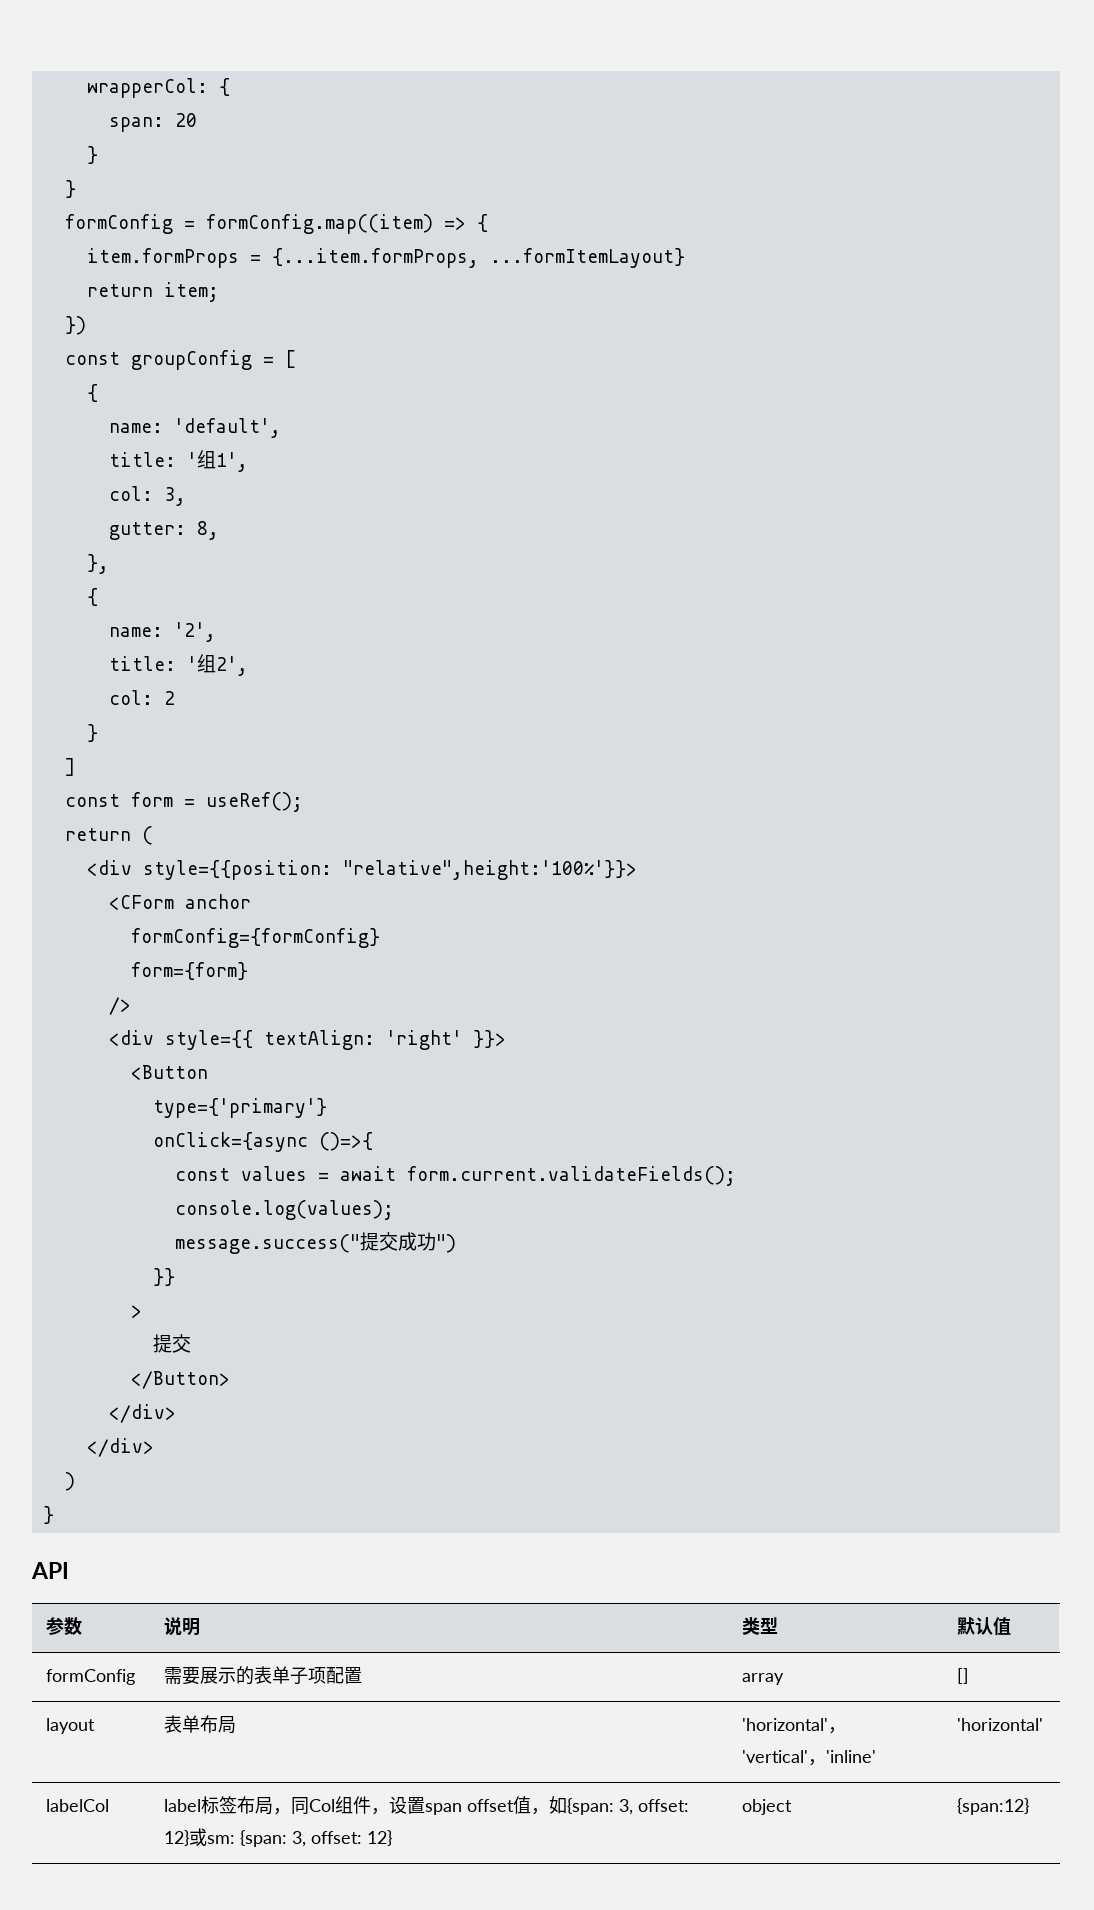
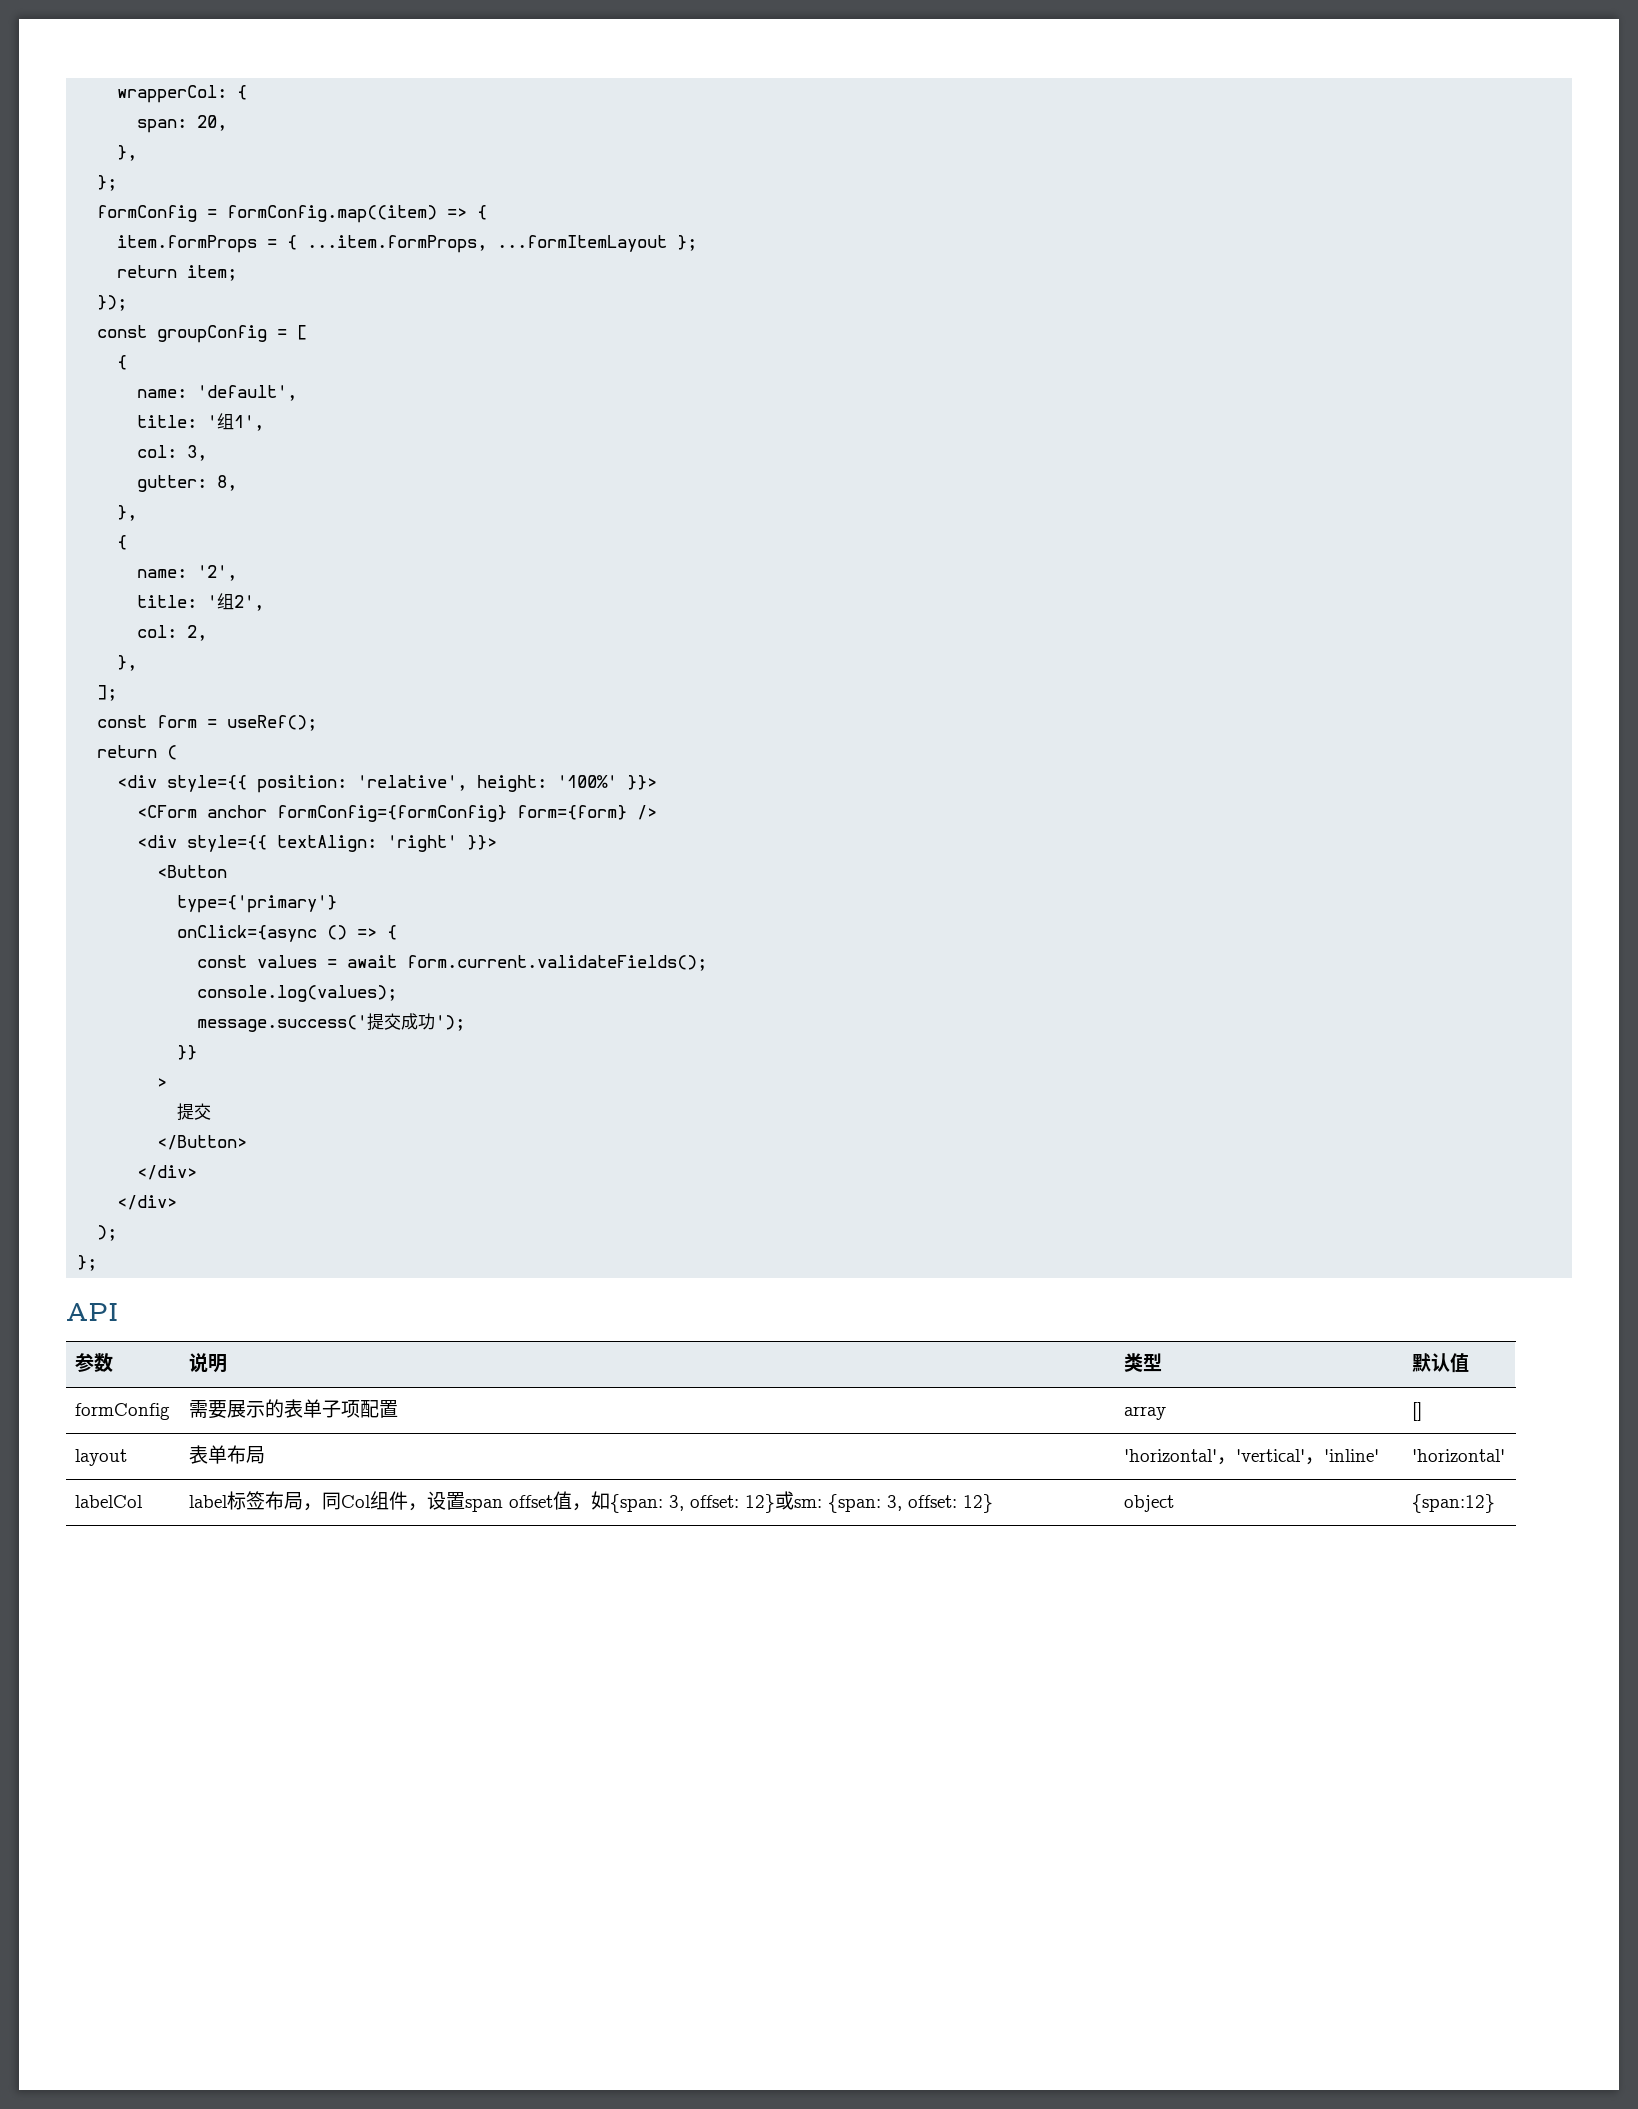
[174,113,197,127] [86,146,98,164] [64,180,76,198] 20 // } // } -> [197,115,228,131] [117,145,138,161] [97,175,118,191] 20, // }, // };
[271,248,685,268] {...item.formProps, ...formItemLayout} -> [287,235,698,253] { ...item.formProps, ...formItemLayout };
[64,316,86,335] }) -> [97,295,128,311] });
[163,691,175,705] [86,724,98,742] [64,758,75,776] 2 // } // ] -> [187,625,208,641] [117,655,138,671] [97,685,118,701] 2, // }, // ];
[142,860,637,880] style={{position: "relative",height:'100%'}}> -> [167,775,658,793] style={{ position: 'relative', height: '100%' }}>
(251, 901) // -> (268, 811) none
(380, 938) // -> (508, 813) none
(248, 971) // -> (628, 812) none
[318,1132,373,1151] ()=>{ -> [327,925,398,940] () => {
[174,1234,360,1254] message.success(" -> [197,1015,368,1032] message.success('
[435,1234,456,1253] ") -> [435,1015,466,1031] ');
[64,1472,75,1491] [42,1506,54,1524] ) // } -> [97,1225,118,1241] [77,1255,98,1271] ); // };

